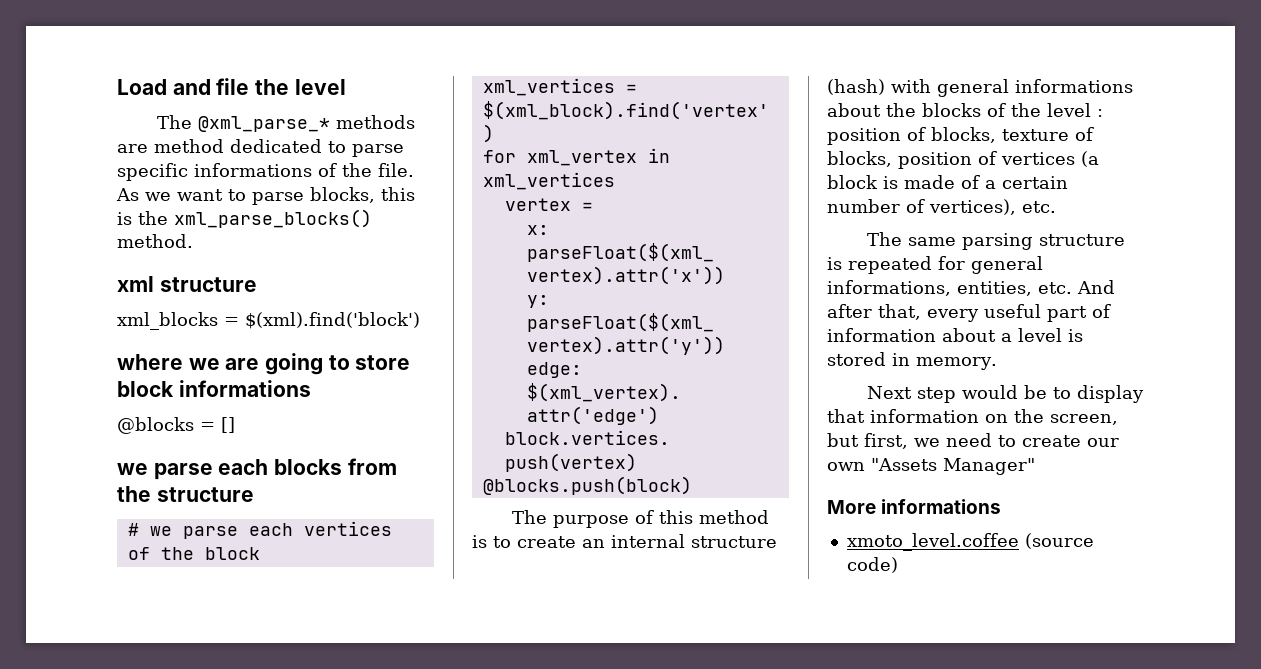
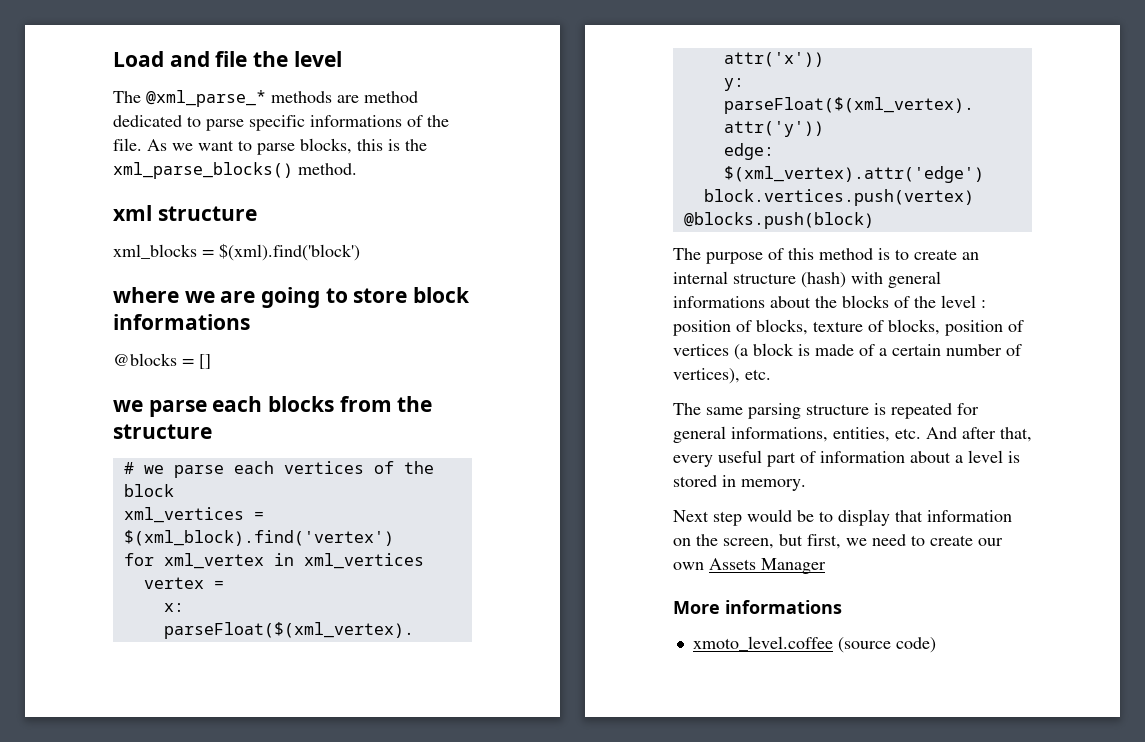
[871,458,1035,475] "Assets Manager" -> [709,558,826,574] Assets Manager

